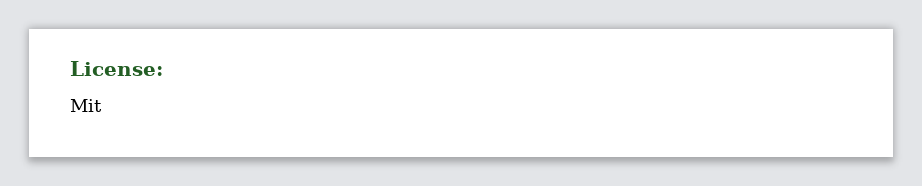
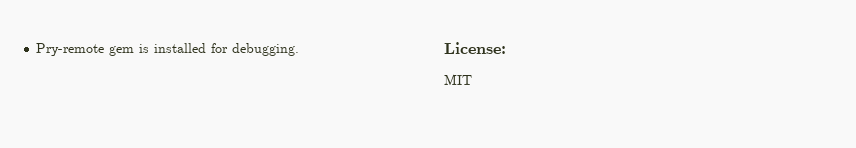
(70, 68) none -> [36,43,300,56] Pry-remote gem is installed for debugging. //
[70,99,102,112] Mit -> [444,74,472,85] MIT

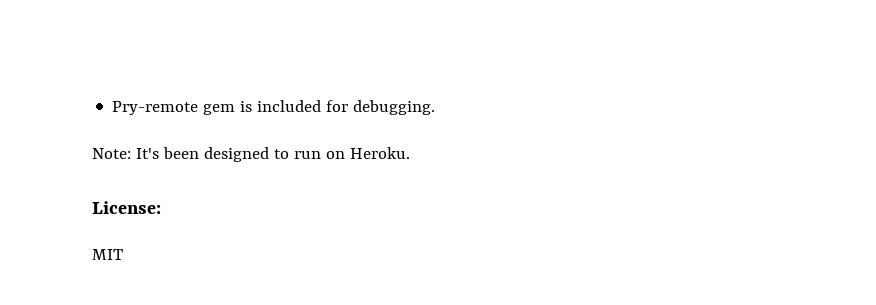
[154,43,207,53] installed -> [257,100,322,112] included
(300, 49) none -> [92,147,410,162] // Note: It's been designed to run on Heroku.

